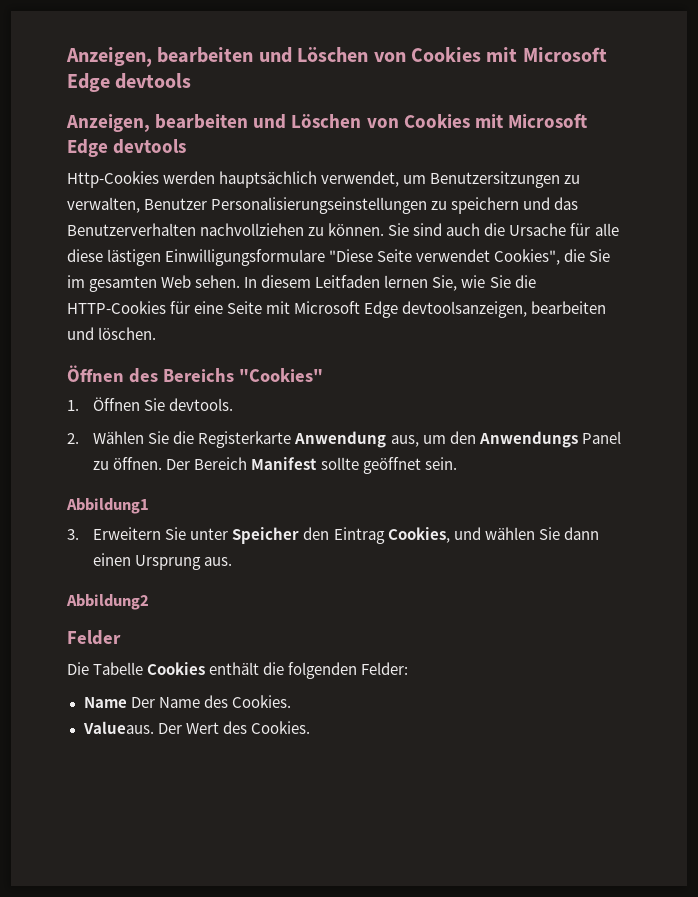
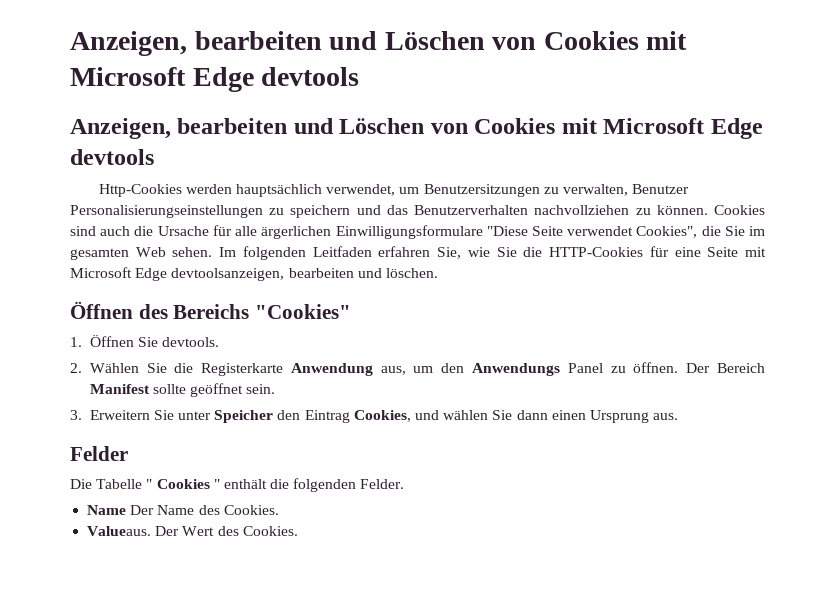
[388,223,410,236] Sie -> [713,205,765,215] Cookies
[67,249,162,266] diese lästigen -> [261,226,332,239] ärgerlichen
[244,275,429,288] In diesem Leitfaden lernen -> [219,246,431,260] Im folgenden Leitfaden erfahren
[66,498,149,514] // Abbildung1 -> (276, 389) none
[66,594,149,610] // Abbildung2 -> (679, 416) none
[147,662,206,675] Cookies -> [146,479,220,489] " Cookies "
[361,662,409,675] Felder: -> [360,479,405,489] Felder.

